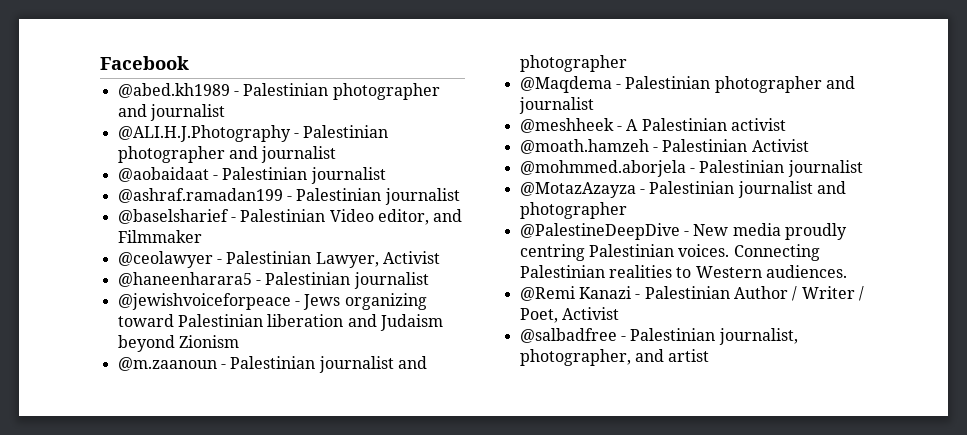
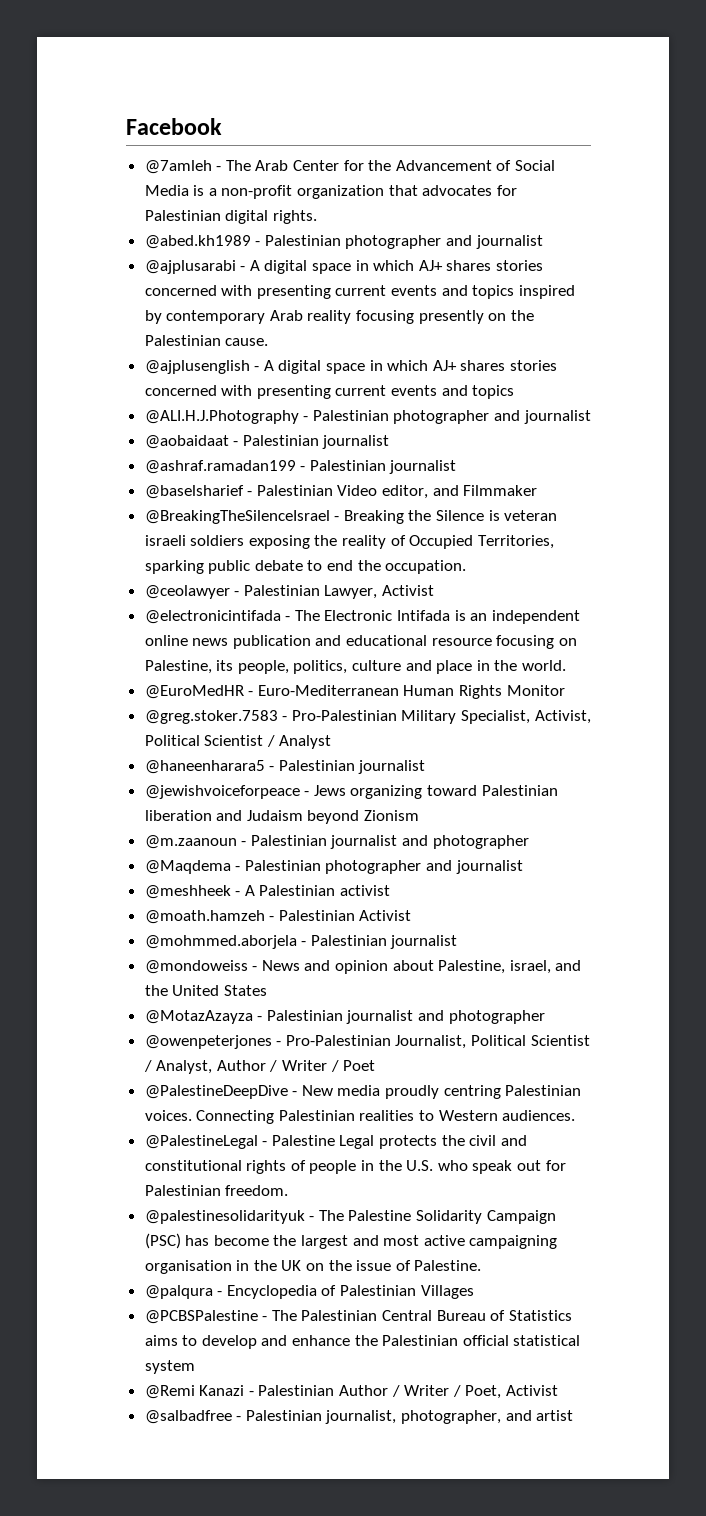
(189, 63) none -> [144,160,556,174] [144,185,517,199] [144,210,317,224] // @7amleh - The Arab Center for the Advancement of Social Media is a non-profit organization that advocates for Palestinian digital rights.
(225, 112) none -> [144,260,544,274] [144,285,575,299] [144,310,534,324] [144,335,269,346] [144,360,558,374] [144,385,515,399] // @ajplusarabi - A digital space in which AJ+ shares stories concerned with presenting current events and topics inspired by contemporary Arab reality focusing presently on the Palestinian cause. // @ajplusenglish - A digital space in which AJ+ shares stories concerned with presenting current events and topics
(202, 236) none -> [144,510,558,524] [144,535,554,549] [144,560,467,574] // @BreakingTheSilenceIsrael - Breaking the Silence is veteran israeli soldiers exposing the reality of Occupied Territories, sparking public debate to end the occupation.
(440, 257) none -> [144,610,580,624] [144,635,577,649] [144,660,567,674] [144,685,565,699] [144,710,591,724] [144,735,332,749] // @electronicintifada - The Electronic Intifada is an independent online news publication and educational resource focusing on Palestine, its people, politics, culture and place in the world. // @EuroMedHR - Euro-Mediterranean Human Rights Monitor // @greg.stoker.7583 - Pro-Palestinian Military Specialist, Activist, Political Scientist / Analyst
(863, 168) none -> [144,960,582,974] [144,985,267,996] // @mondoweiss - News and opinion about Palestine, israel, and the United States
(627, 210) none -> [144,1035,590,1049] [143,1060,376,1074] // @owenpeterjones - Pro-Palestinian Journalist, Political Scientist / Analyst, Author / Writer / Poet
(847, 271) none -> [144,1135,527,1149] [144,1160,566,1174] [144,1185,289,1196] [144,1210,556,1224] [144,1233,558,1249] [144,1260,482,1274] [144,1285,474,1299] [144,1310,572,1324] [144,1335,581,1349] [144,1360,195,1374] // @PalestineLegal - Palestine Legal protects the civil and constitutional rights of people in the U.S. who speak out for Palestinian freedom. // @palestinesolidarityuk - The Palestine Solidarity Campaign (PSC) has become the largest and most active campaigning organisation in the UK on the issue of Palestine. // @palqura - Encyclopedia of Palestinian Villages // @PCBSPalestine - The Palestinian Central Bureau of Statistics aims to develop and enhance the Palestinian official statistical system

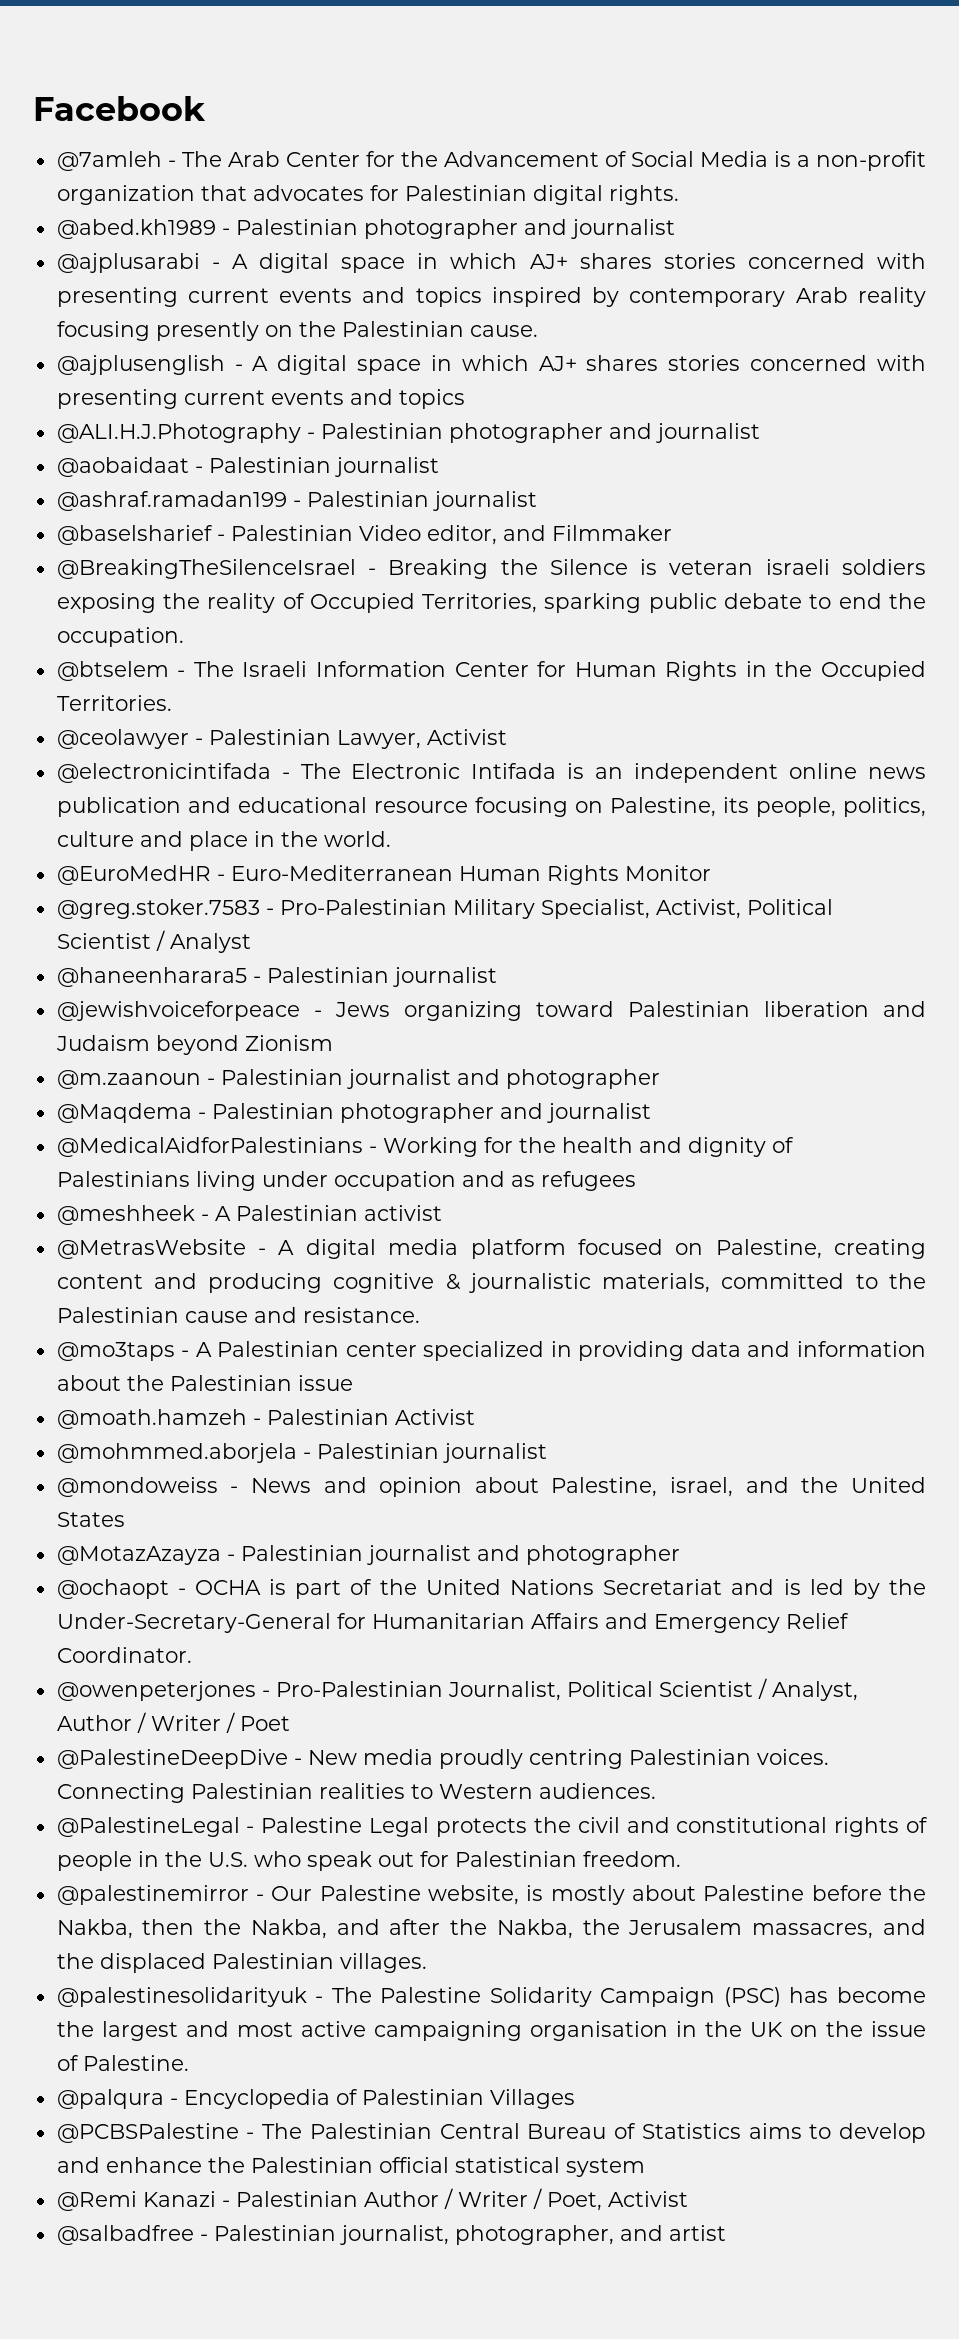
(467, 567) none -> [56,661,927,681] [56,695,172,711] // @btselem - The Israeli Information Center for Human Rights in the Occupied Territories.
(523, 867) none -> [56,1137,794,1157] [56,1171,636,1191] // @MedicalAidforPalestinians - Working for the health and dignity of Palestinians living under occupation and as refugees
(391, 890) none -> [56,1239,927,1259] [56,1273,926,1293] [56,1307,420,1323] [56,1341,926,1361] [56,1375,353,1391] // @MetrasWebsite - A digital media platform focused on Palestine, creating content and producing cognitive & journalistic materials, committed to the Palestinian cause and resistance. // @mo3taps - A Palestinian center specialized in providing data and information about the Palestinian issue
(545, 1017) none -> [56,1579,927,1599] [56,1613,849,1633] [56,1647,192,1663] // @ochaopt - OCHA is part of the United Nations Secretariat and is led by the Under-Secretary-General for Humanitarian Affairs and Emergency Relief Coordinator.
(289, 1190) none -> [56,1885,927,1905] [56,1919,926,1939] [56,1953,427,1973] // @palestinemirror - Our Palestine website, is mostly about Palestine before the Nakba, then the Nakba, and after the Nakba, the Jerusalem massacres, and the displaced Palestinian villages.

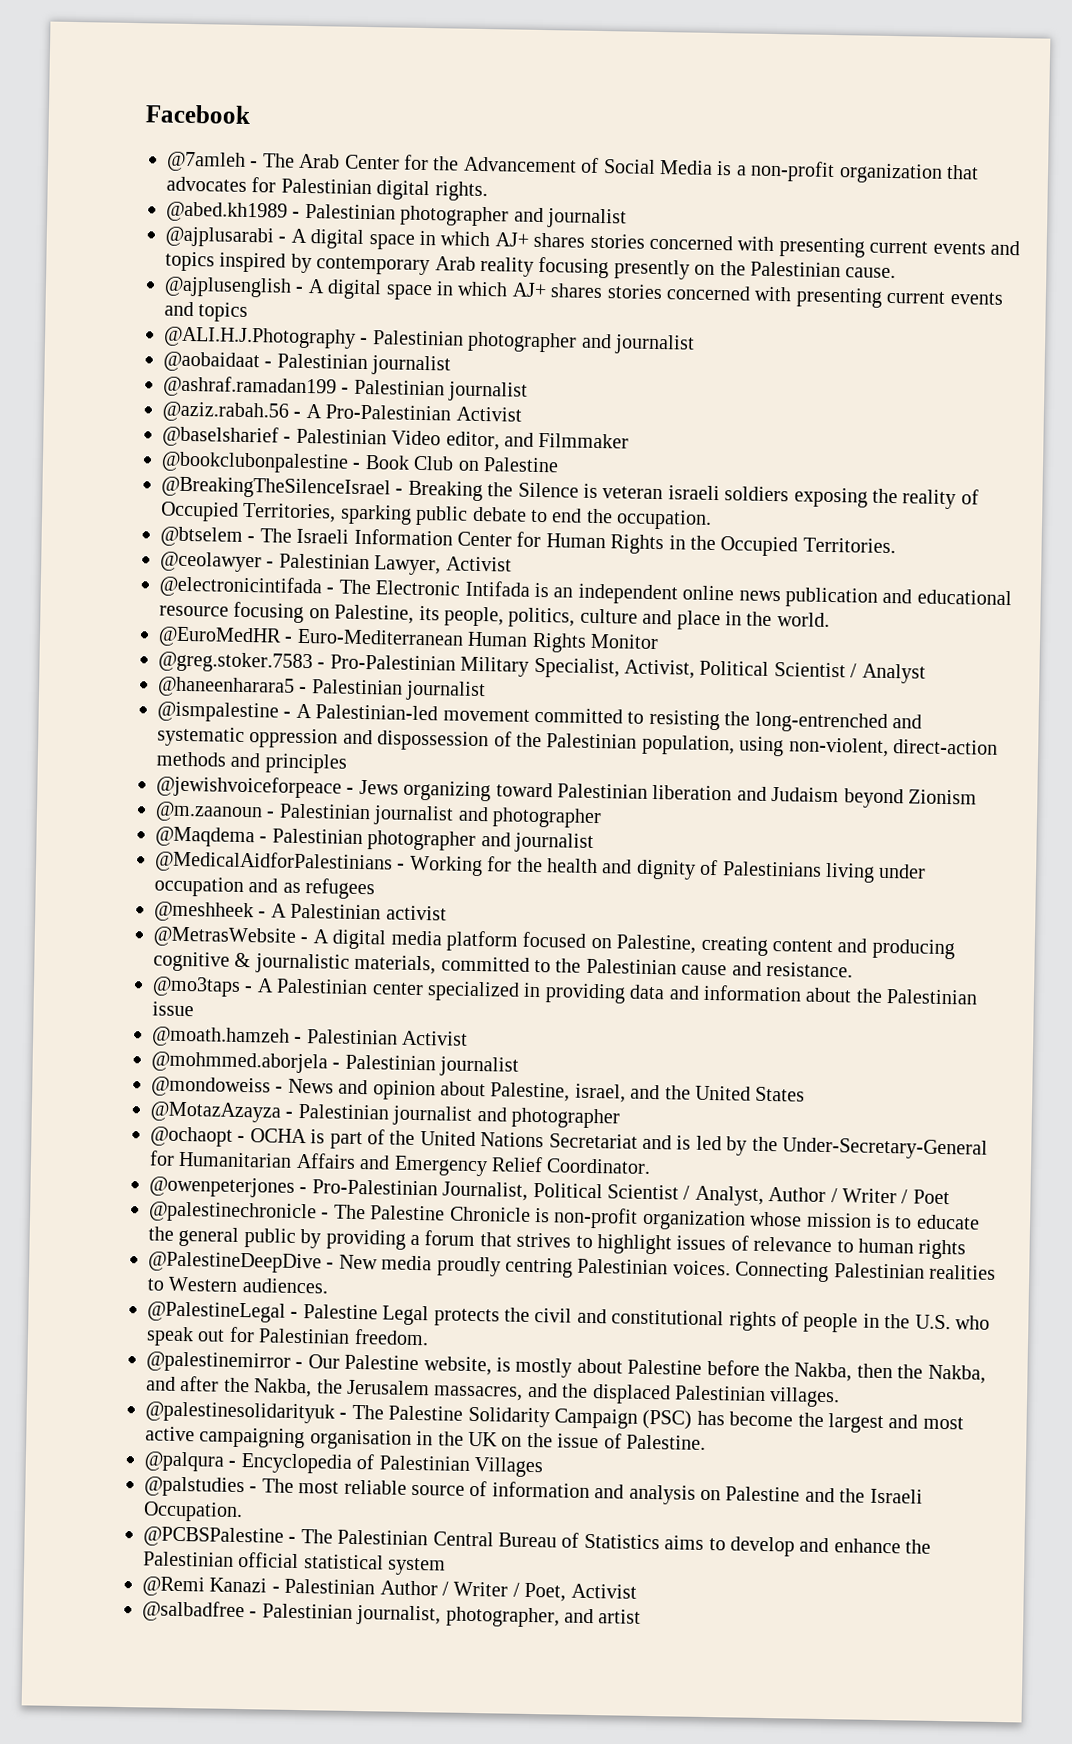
(537, 501) none -> [162,401,522,423] // @aziz.rabah.56 - A Pro-Palestinian Activist
(672, 533) none -> [161,451,559,474] // @bookclubonpalestine - Book Club on Palestine
(497, 977) none -> [157,701,922,733] [157,726,998,758] [156,751,347,774] // @ismpalestine - A Palestinian-led movement committed to resisting the long-entrenched and systematic oppression and dispossession of the Palestinian population, using non-violent, direct-action methods and principles
(290, 1723) none -> [148,1201,980,1231] [148,1226,967,1260] // @palestinechronicle - The Palestine Chronicle is non-profit organization whose mission is to educate the general public by providing a forum that strives to highlight issues of relevance to human rights
(575, 2099) none -> [144,1476,923,1505] [143,1501,243,1523] // @palstudies - The most reliable source of information and analysis on Palestine and the Israeli Occupation.

